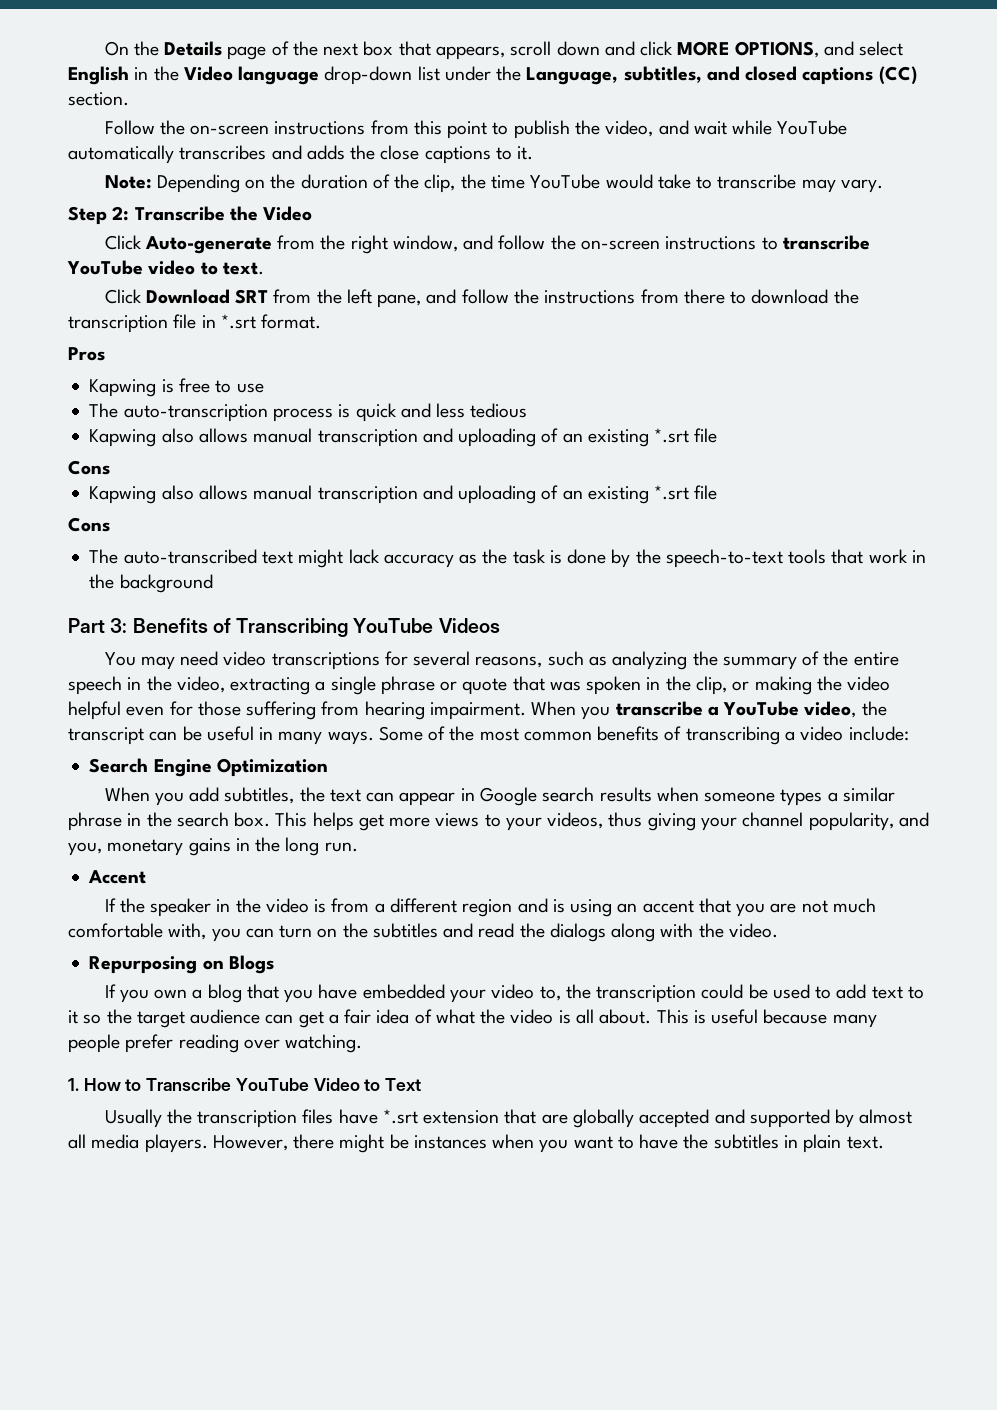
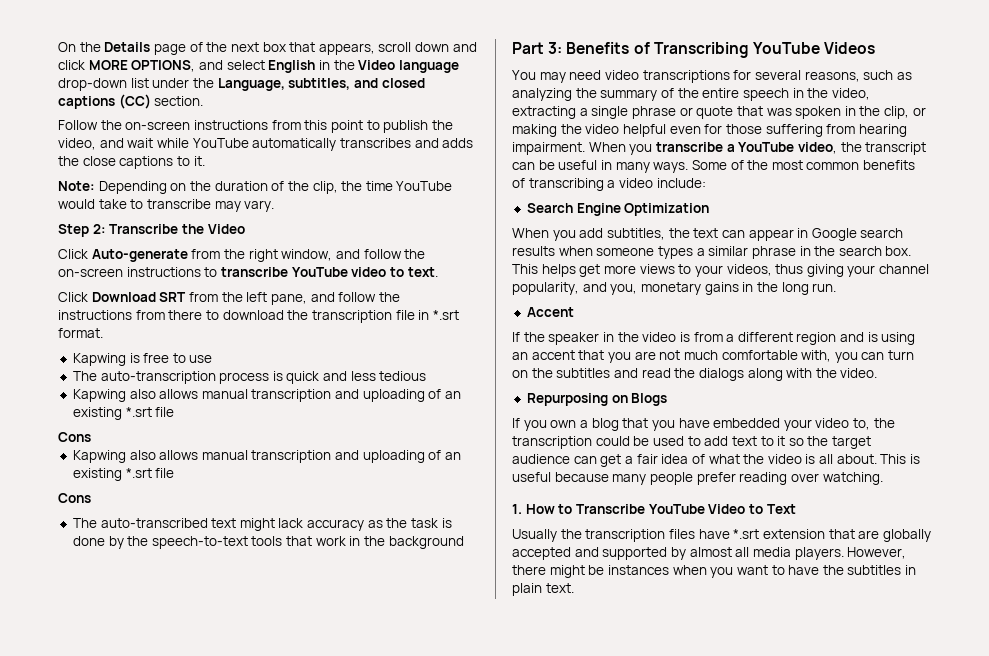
[68,347,105,361] // Pros -> (103, 333) none

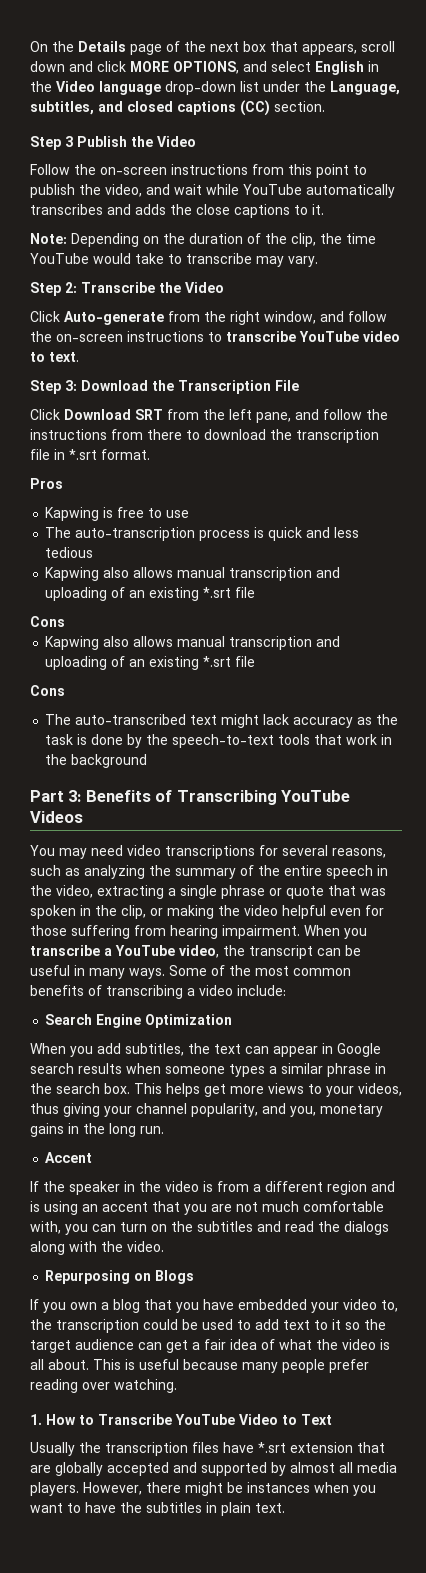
(204, 101) none -> [30,136,196,150] // Step 3 Publish the Video
(438, 272) none -> [30,380,299,394] // Step 3: Download the Transcription File
(103, 333) none -> [30,478,63,489] // Pros

